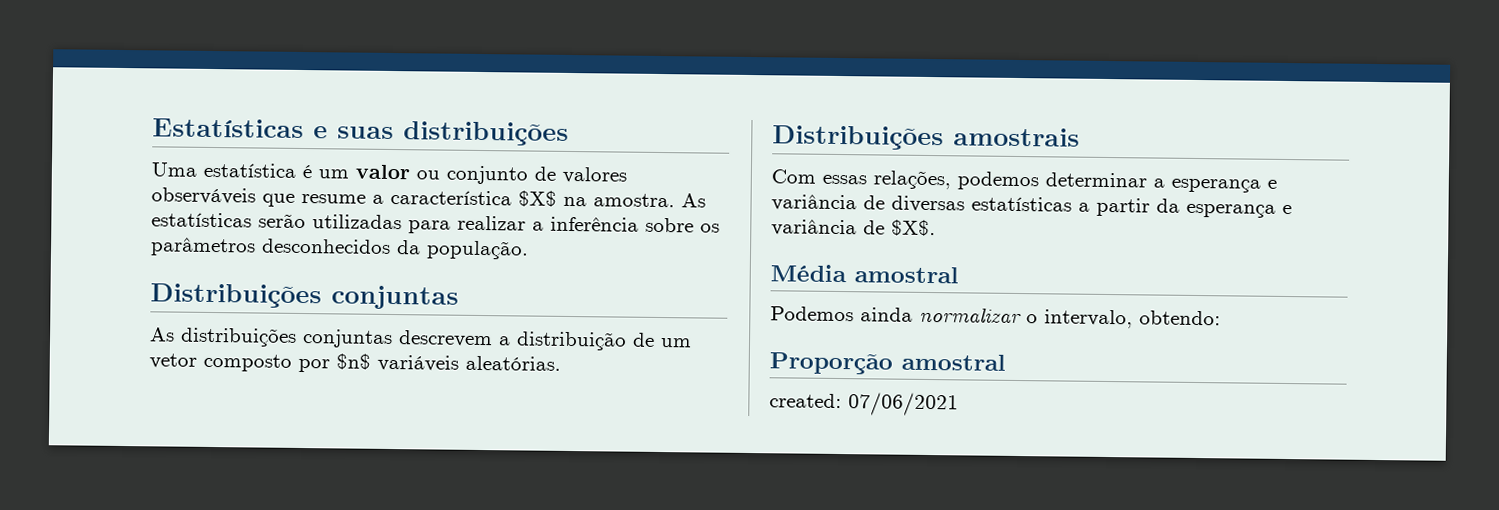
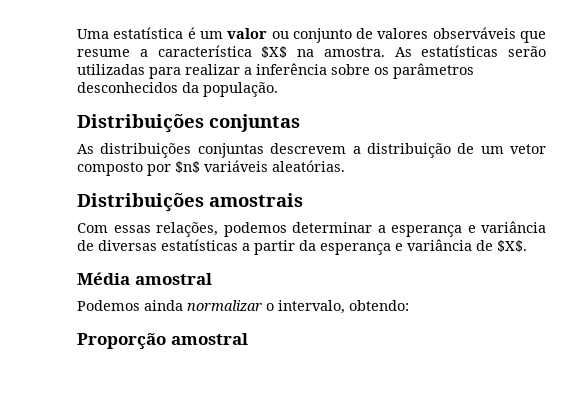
[152,118,569,146] Estatísticas e suas distribuições // -> (77, 34) none
[769,392,959,417] // created: 07/06/2021 -> (248, 339) none

